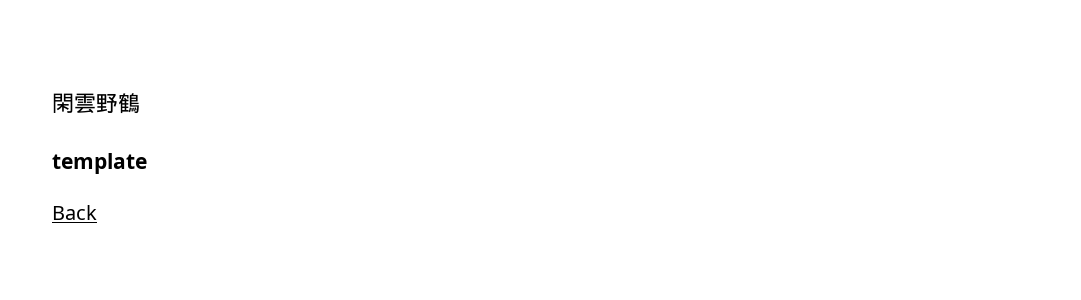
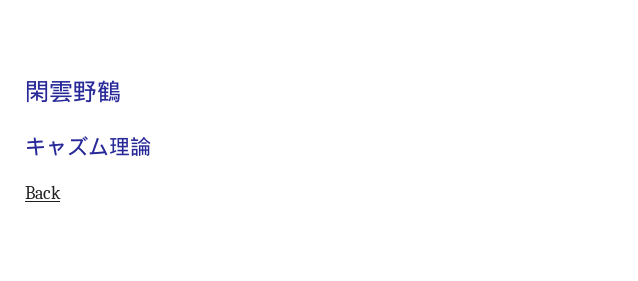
[52,153,147,174] template -> [25,136,151,156] キャズム理論

